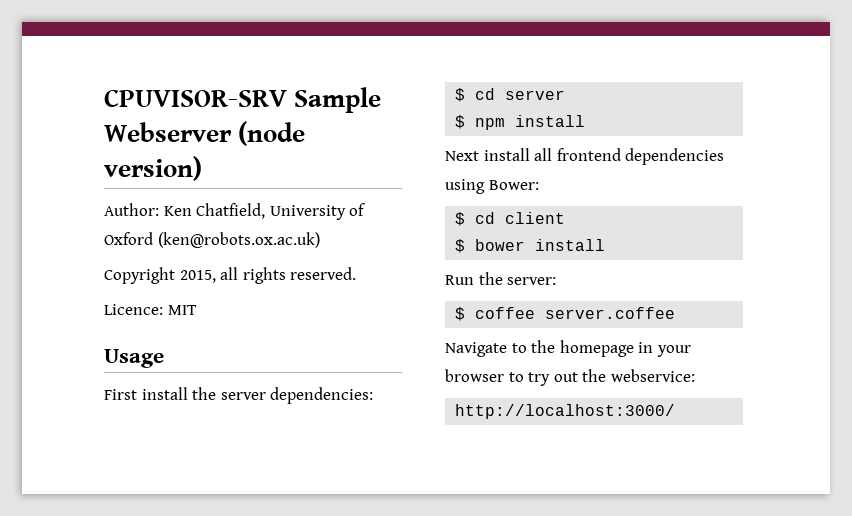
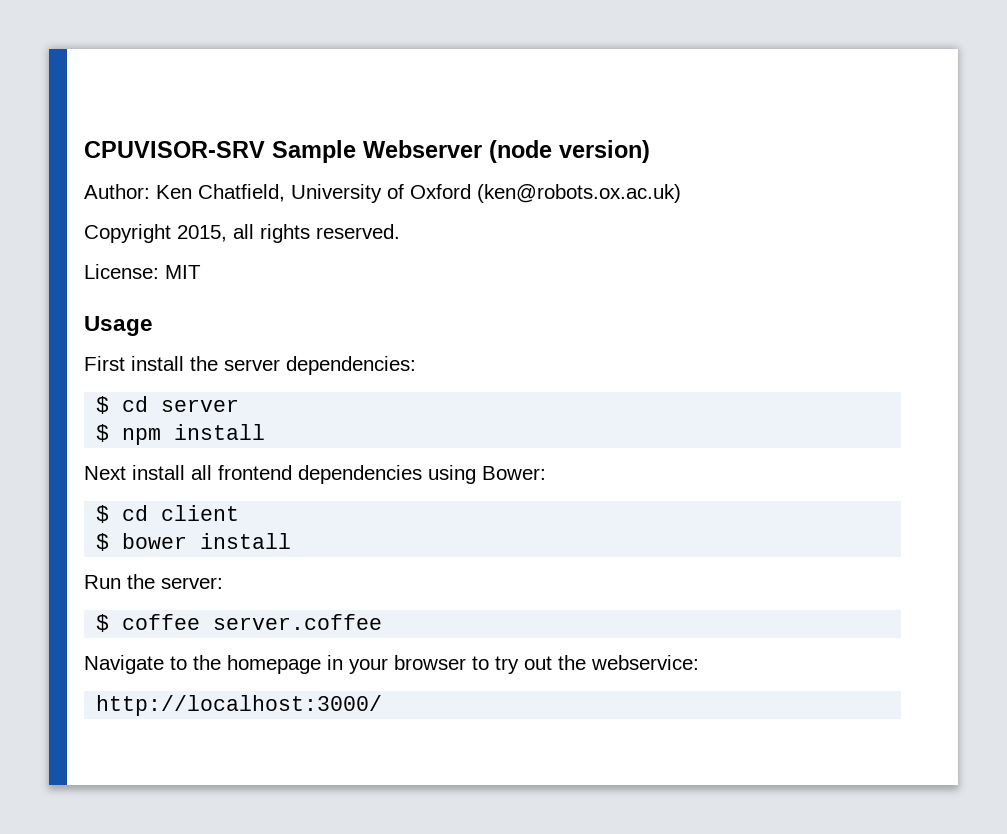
[104,304,163,315] Licence: -> [84,264,159,279] License:

